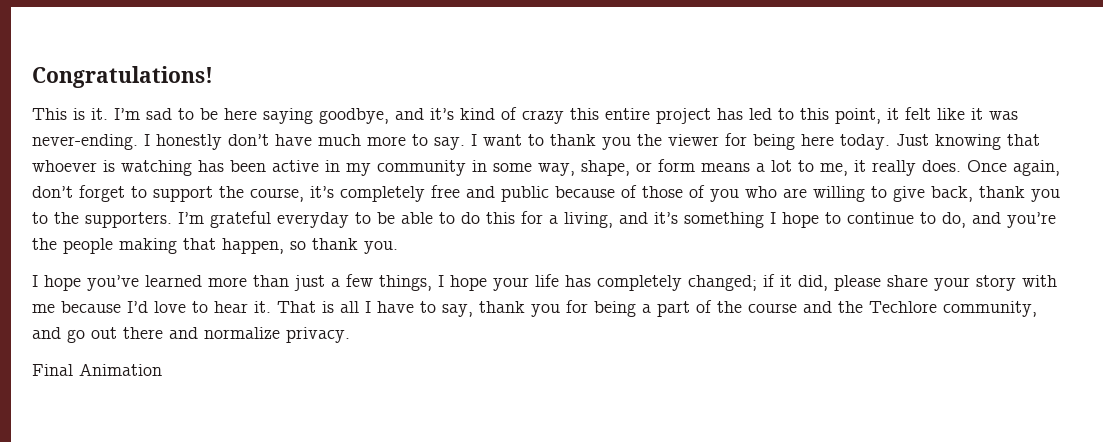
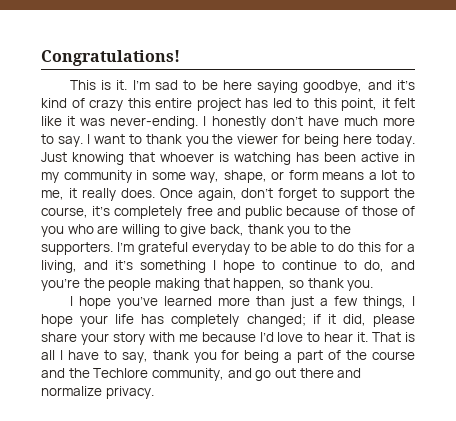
[32,363,162,376] // Final Animation -> (154, 392) none

